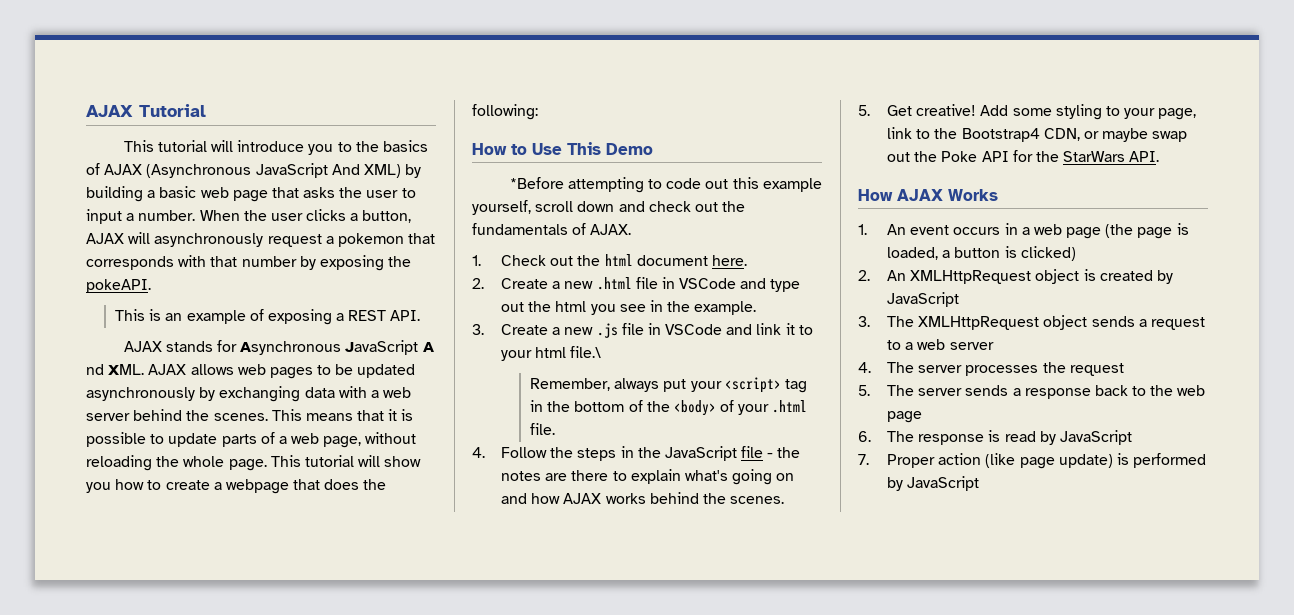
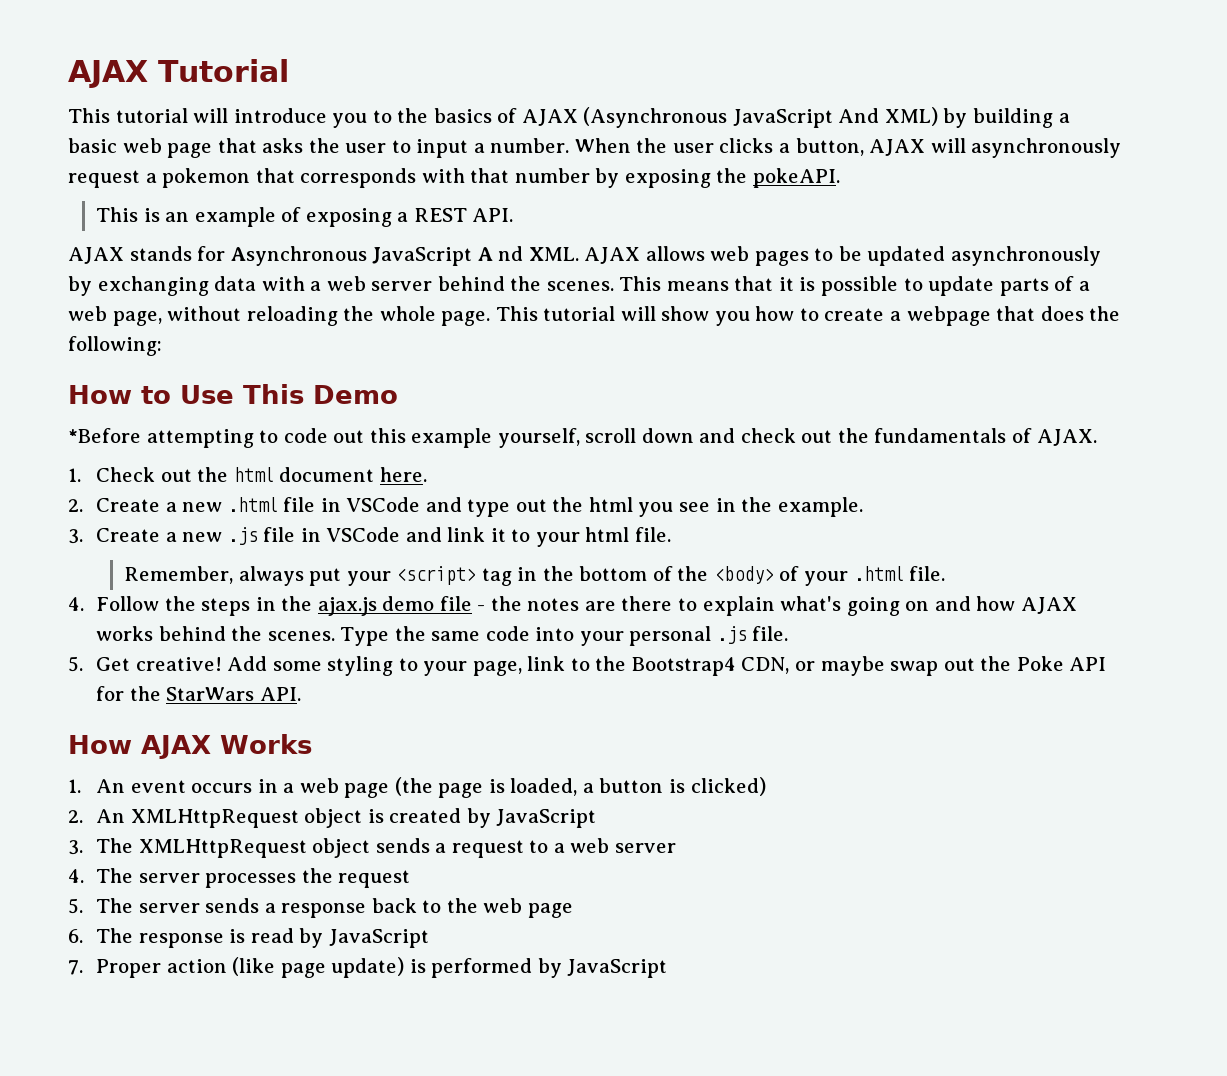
[570,346,602,358] file.\ -> [634,527,671,542] file.
[664,446,737,461] JavaScript -> [317,596,435,616] ajax.js demo
(785, 500) none -> [340,626,789,646] Type the same code into your personal .js file.

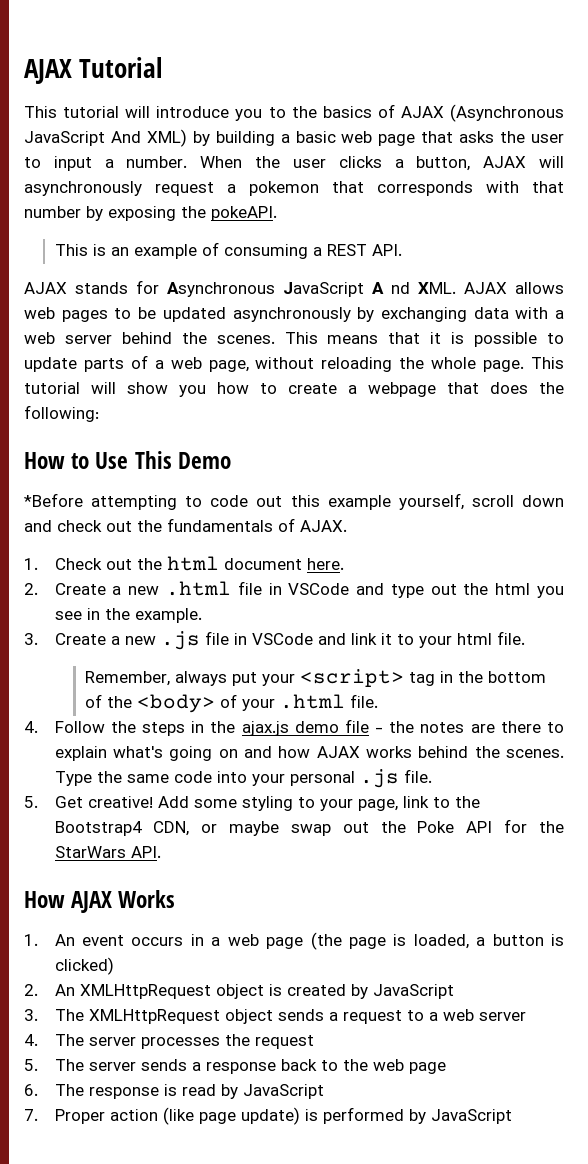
[305,208,392,227] exposing -> [223,244,308,259] consuming

